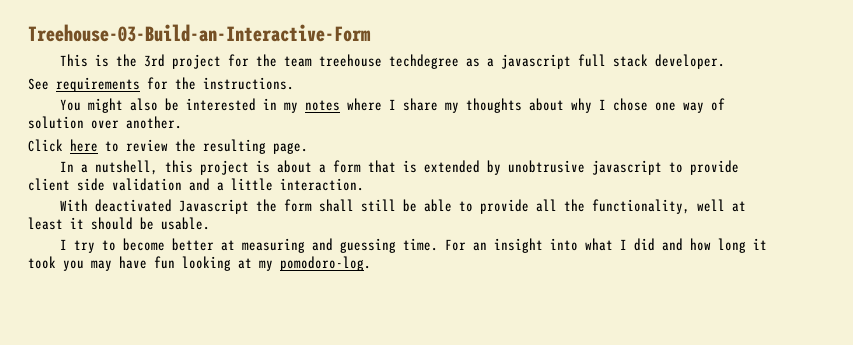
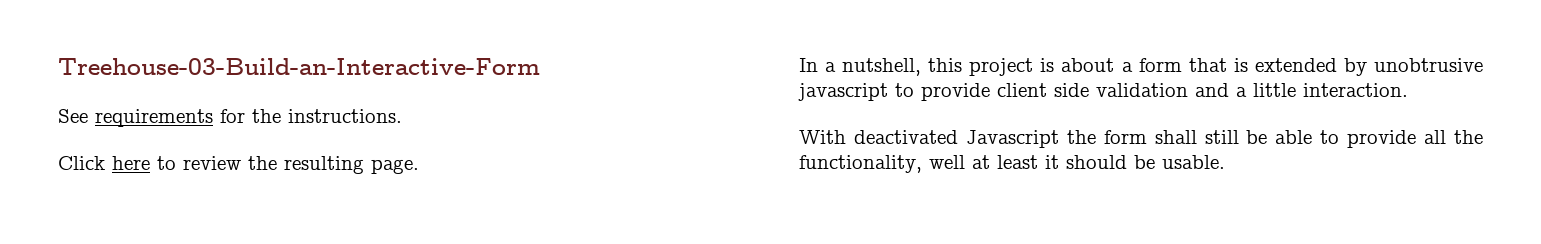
[60,54,726,69] // This is the 3rd project for the team treehouse techdegree as a javascript full stack developer. -> (540, 66) none
[60,98,726,113] [28,116,182,129] // You might also be interested in my notes where I share my thoughts about why I chose one way of solution over another. -> (402, 116) none
[60,238,768,253] [28,256,371,271] // I try to become better at measuring and guessing time. For an insight into what I did and how long it took you may have fun looking at my pomodoro-log. -> (1225, 162) none

